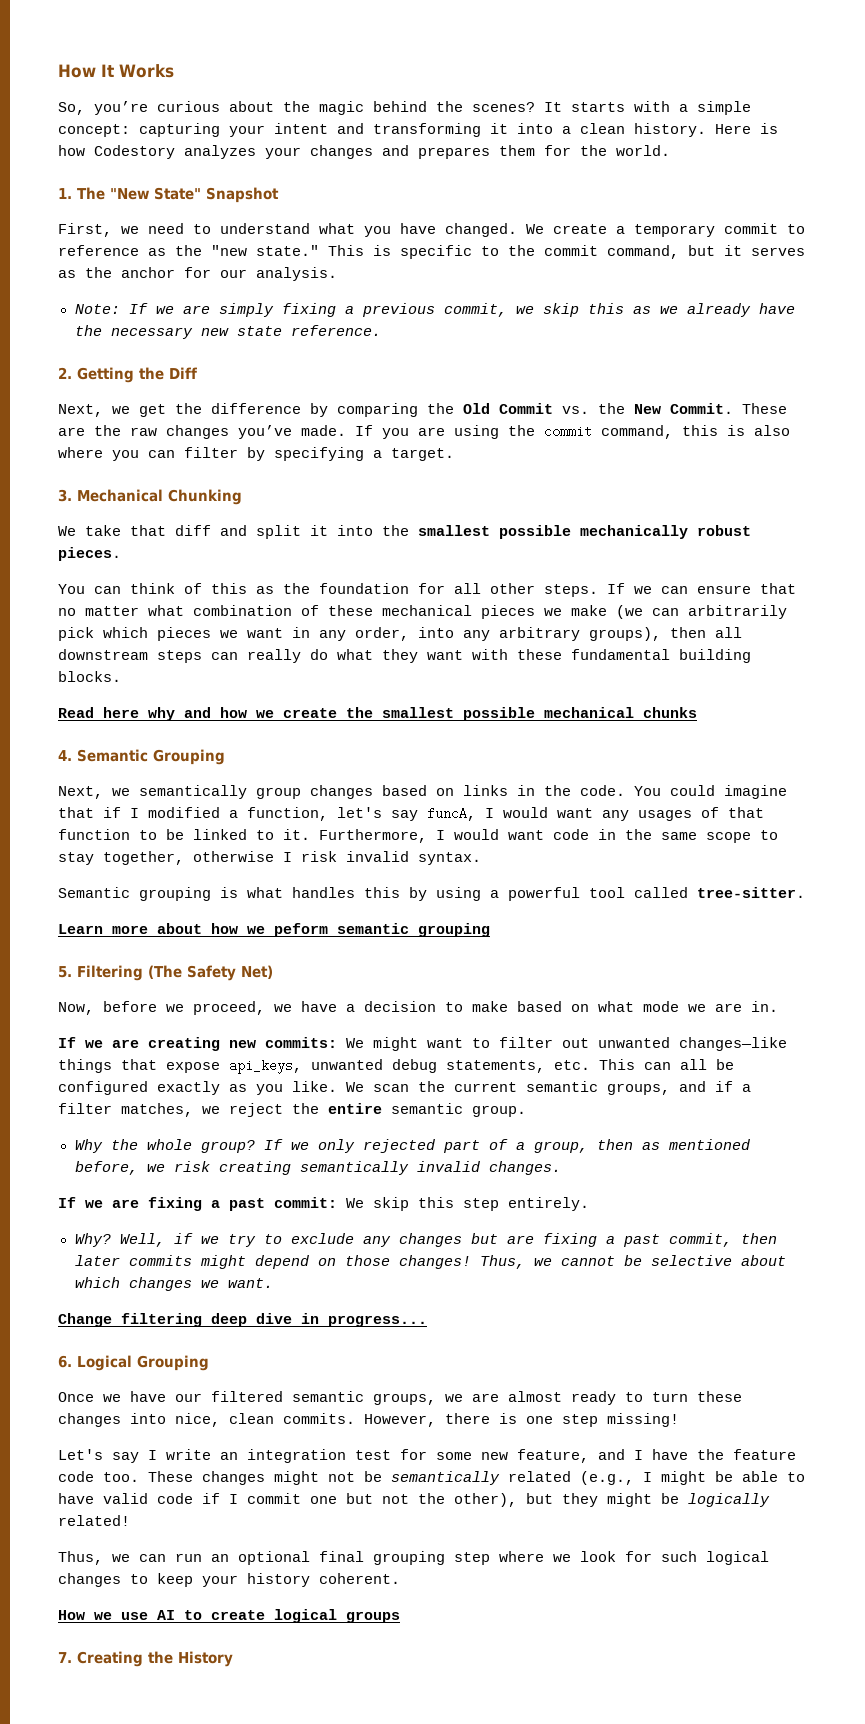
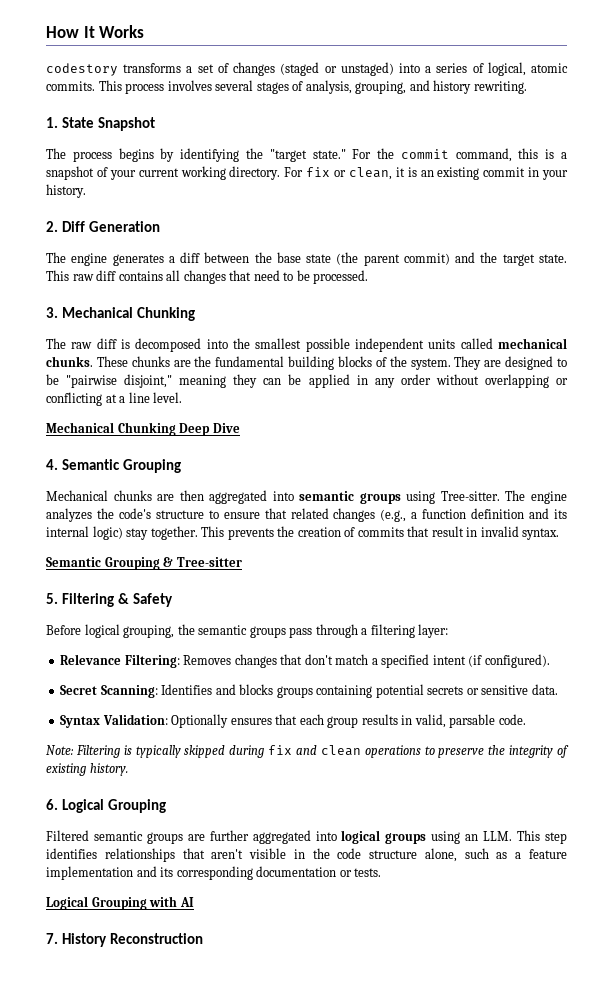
[58,101,751,115] [58,123,778,137] [58,145,670,159] [58,187,279,203] [58,223,805,237] [58,245,805,259] [58,267,337,281] [74,303,795,317] [74,325,381,339] [58,367,197,383] [58,403,787,417] [58,425,499,439] So, you’re curious about the magic behind the scenes? It starts with a simple concept: capturing your intent and transforming it into a clean history. Here is how Codestory analyzes your changes and prepares them for the world. // 1. The "New State" Snapshot // First, we need to understand what you have changed. We create a temporary commit to reference as the "new state." This is specific to the commit command, but it serves as the anchor for our analysis. // Note: If we are simply fixing a previous commit, we skip this as we already have the necessary new state reference. // 2. Getting the Diff // Next, we get the difference by comparing the Old Commit vs. the New Commit. These are the raw changes you’ve made. If you are using -> [46,62,569,76] [46,80,527,94] [46,117,155,131] [46,148,372,162] codestory transforms a set of changes (staged or unstaged) into a series of logical, atomic commits. This process involves several stages of analysis, grouping, and history rewriting. // 1. State Snapshot // The process begins by identifying the "target state." For
[754,425,790,436] [58,447,454,461] [58,489,242,505] [58,525,751,539] [58,547,121,561] [58,583,796,597] [58,605,787,619] [58,627,742,641] [58,649,751,663] [58,671,121,682] [58,707,697,721] [58,749,225,765] [58,785,787,799] [58,807,764,821] [58,829,778,843] [58,851,481,865] [58,887,805,901] [58,923,490,937] also where you can filter by specifying a target. // 3. Mechanical Chunking // We take that diff and split it into the smallest possible mechanically robust pieces. // You can think of this as the foundation for all other steps. If we can ensure that no matter what combination of these mechanical pieces we make (we can arbitrarily pick which pieces we want in any order, into any arbitrary groups), then all downstream steps can really do what they want with these fundamental building blocks. // Read here why and how we create the smallest possible mechanical chunks // 4. Semantic Grouping // Next, we semantically group changes based on links in the code. You could imagine that if I modified a function, let's say funcA, I would want any usages of that function to be linked to it. Furthermore, I would want code in the same scope to stay together, otherwise I risk invalid syntax. // Semantic grouping is what handles this by using a powerful tool called tree-sitter. // Learn more about how we peform semantic grouping -> [560,152,567,159] [46,166,568,180] [46,184,86,198] [46,221,160,232] [46,252,567,266] [46,270,369,284] [46,307,195,321] [46,338,567,352] [46,356,567,370] [46,374,568,388] [46,392,183,406] [46,422,240,436] [46,459,181,473] [46,490,567,504] [46,508,567,522] [46,526,560,540] [46,557,242,570] a snapshot of your current working directory. For fix or clean, it is an existing commit in your history. // 2. Diff Generation // The engine generates a diff between the base state (the parent commit) and the target state. This raw diff contains all changes that need to be processed. // 3. Mechanical Chunking // The raw diff is decomposed into the smallest possible independent units called mechanical chunks. These chunks are the fundamental building blocks of the system. They are designed to be "pairwise disjoint," meaning they can be applied in any order without overlapping or conflicting at a line level. // Mechanical Chunking Deep Dive // 4. Semantic Grouping // Mechanical chunks are then aggregated into semantic groups using Tree-sitter. The engine analyzes the code's structure to ensure that related changes (e.g., a function definition and its internal logic) stay together. This prevents the creation of commits that result in invalid syntax. // Semantic Grouping & Tree-sitter
[148,965,182,979] (The -> [117,593,129,604] &
[241,965,273,979] [58,1001,778,1015] [58,1037,787,1051] [58,1059,734,1074] [58,1081,751,1095] [58,1103,526,1117] [74,1139,750,1153] [74,1161,561,1175] [58,1197,589,1211] [74,1233,777,1247] [74,1255,786,1269] [74,1277,273,1291] [58,1313,427,1327] [58,1355,209,1371] [58,1391,742,1405] [58,1413,679,1427] [58,1449,796,1463] [58,1471,805,1485] [58,1493,770,1507] [58,1515,130,1526] [58,1551,769,1565] [58,1573,400,1587] [58,1609,400,1623] [58,1651,233,1667] Net) // Now, before we proceed, we have a decision to make based on what mode we are in. // If we are creating new commits: We might want to filter out unwanted changes—like things that expose api_keys, unwanted debug statements, etc. This can all be configured exactly as you like. We scan the current semantic groups, and if a filter matches, we reject the entire semantic group. // Why the whole group? If we only rejected part of a group, then as mentioned before, we risk creating semantically invalid changes. // If we are fixing a past commit: We skip this step entirely. // Why? Well, if we try to exclude any changes but are fixing a past commit, then later commits might depend on those changes! Thus, we cannot be selective about which changes we want. // Change filtering deep dive in progress... // 6. Logical Grouping // Once we have our filtered semantic groups, we are almost ready to turn these changes into nice, clean commits. However, there is one step missing! // Let's say I write an integration test for some new feature, and I have the feature code too. These changes might not be semantically related (e.g., I might be able to have valid code if I commit one but not the other), but they might be logically related! // Thus, we can run an optional final grouping step where we look for such logical changes to keep your history coherent. // How we use AI to create logical groups // 7. Creating the History -> [46,624,449,638] [60,654,550,668] [60,684,558,698] [60,714,526,728] [46,745,569,758] [46,763,128,776] [46,799,166,813] [46,830,567,844] [46,848,567,862] [46,866,382,880] [46,896,194,910] [46,933,203,947] // Before logical grouping, the semantic groups pass through a filtering layer: // Relevance Filtering: Removes changes that don't match a specified intent (if configured). // Secret Scanning: Identifies and blocks groups containing potential secrets or sensitive data. // Syntax Validation: Optionally ensures that each group results in valid, parsable code. // Note: Filtering is typically skipped during fix and clean operations to preserve the integrity of existing history. // 6. Logical Grouping // Filtered semantic groups are further aggregated into logical groups using an LLM. This step identifies relationships that aren't visible in the code structure alone, such as a feature implementation and its corresponding documentation or tests. // Logical Grouping with AI // 7. History Reconstruction

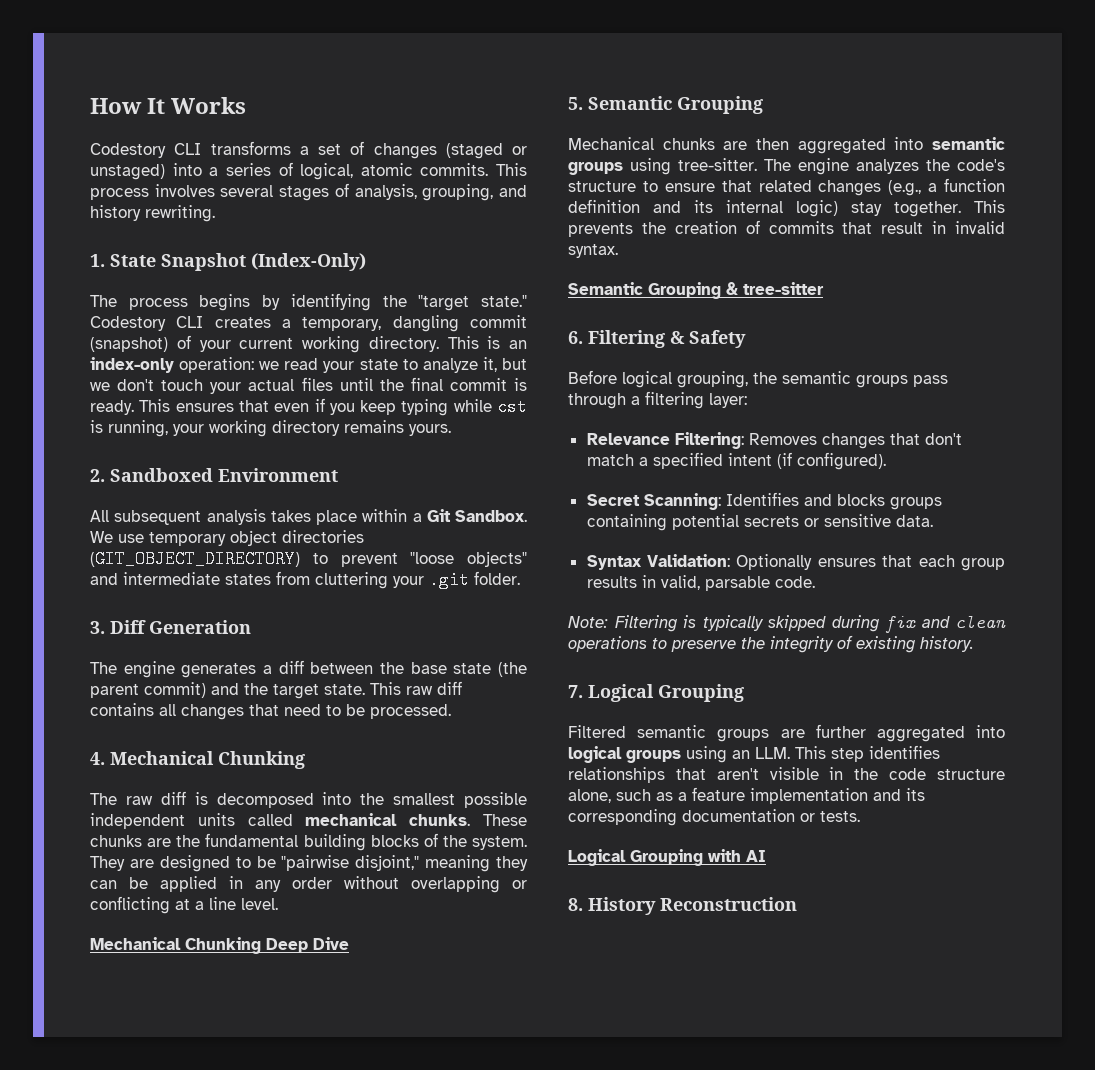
[46,63,118,76] codestory -> [90,143,202,158] Codestory CLI
(155, 124) none -> [251,253,366,271] (Index-Only)
[352,148,567,162] [46,166,94,180] For the commit command, this is a snapshot -> [90,315,527,332] [90,337,168,352] Codestory CLI creates a temporary, dangling commit (snapshot)
[284,167,568,180] [46,184,86,198] [46,221,58,232] For fix or clean, it is an existing commit in your history. // 2. -> [447,336,527,349] [90,357,527,373] [90,377,527,394] [90,398,528,416] [90,420,451,437] [90,468,338,482] [90,509,527,525] [90,530,364,546] [90,550,527,568] [90,571,520,589] [90,621,105,634] This is an index-only operation: we read your state to analyze it, but we don't touch your actual files until the final commit is ready. This ensures that even if you keep typing while cst is running, your working directory remains yours. // 2. Sandboxed Environment // All subsequent analysis takes place within a Git Sandbox. We use temporary object directories (GIT_OBJECT_DIRECTORY) to prevent "loose objects" and intermediate states from cluttering your .git folder. // 3.
[46,307,58,318] 3. -> [90,752,105,765] 4.
[46,459,58,470] 4. -> [568,97,583,110] 5.
[440,491,500,501] Tree-sitter. -> [678,158,757,171] tree-sitter.
[176,557,242,567] [46,593,58,604] Tree-sitter // 5. -> [743,282,824,295] [568,331,583,344] tree-sitter // 6.
[46,799,58,810] 6. -> [568,685,583,698] 7.
[46,933,58,944] 7. -> [568,898,583,911] 8.

